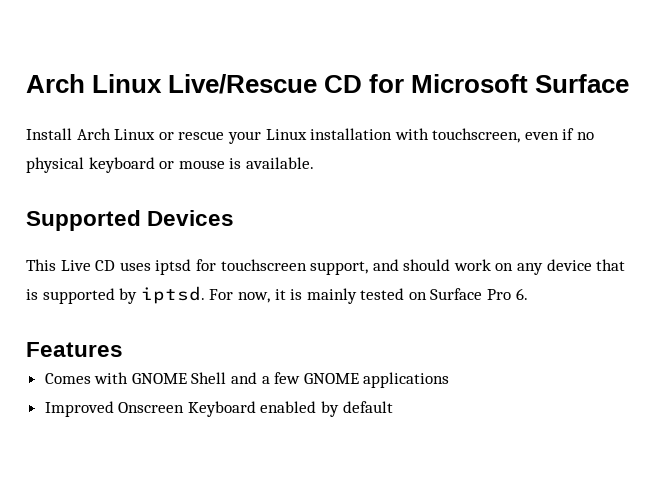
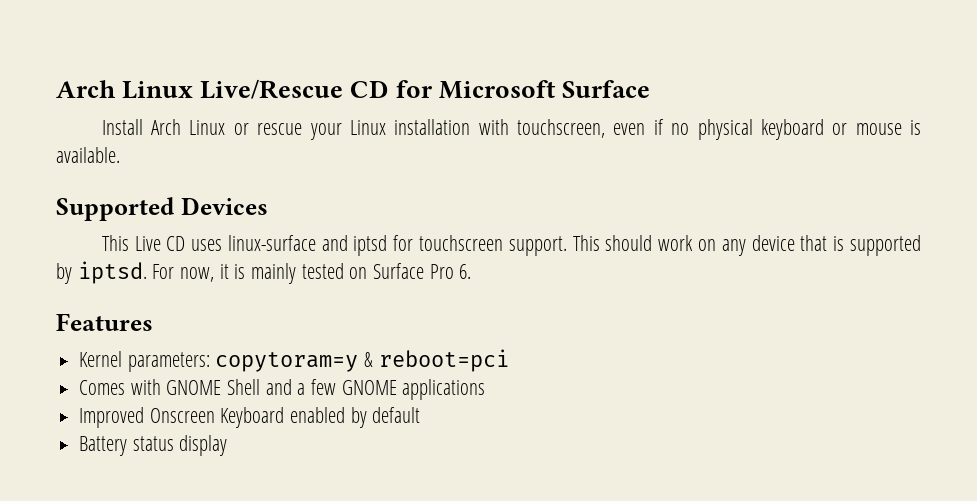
(151, 266) none -> [227,235,348,251] linux-surface and
[310,259,399,275] support, and -> [508,235,600,256] support. This
(123, 349) none -> [79,349,509,372] // Kernel parameters: copytoram=y & reboot=pci
(393, 407) none -> [79,435,228,456] // Battery status display

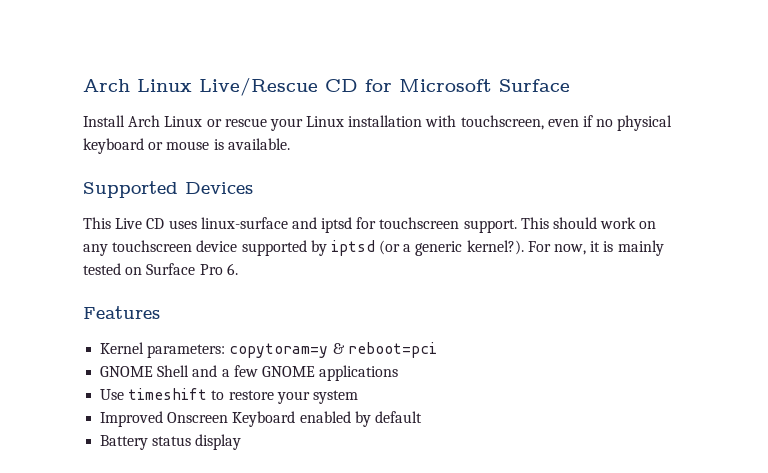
[751,235,922,256] [56,261,147,284] device that is supported by iptsd. -> [112,240,524,256] touchscreen device supported by iptsd (or a generic kernel?).
[79,379,161,395] Comes with -> (437, 350) none
(486, 389) none -> [100,388,358,404] // Use timeshift to restore your system

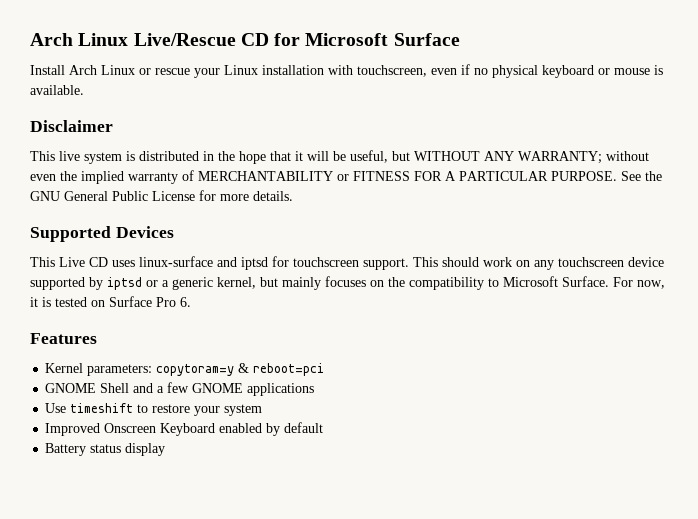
(290, 144) none -> [30,120,113,132] [30,150,649,164] [30,170,662,184] [30,190,293,201] // Disclaimer // This live system is distributed in the hope that it will be useful, but WITHOUT ANY WARRANTY; without even the implied warranty of MERCHANTABILITY or FITNESS FOR A PARTICULAR PURPOSE. See the GNU General Public License for more details.
[379,240,401,255] (or -> [146,280,158,287] or
[466,240,524,255] kernel?). -> [217,276,609,290] kernel, but mainly focuses on the compatibility to Microsoft Surface.
[617,240,664,256] mainly -> (51, 302) none

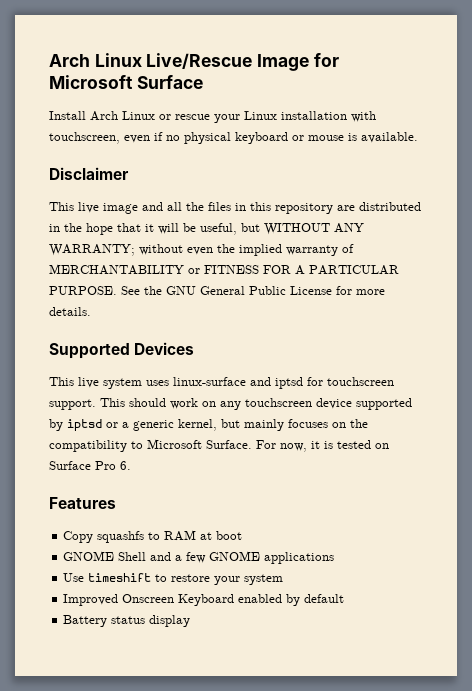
[240,33,269,46] CD -> [257,54,310,71] Image
[84,151,135,164] system is -> [103,202,355,214] image and all the files in this repository are
[59,257,108,267] Live CD -> [78,377,142,389] live system
[45,363,325,376] Kernel parameters: copytoram=y & reboot=pci -> [63,530,243,543] Copy squashfs to RAM at boot

